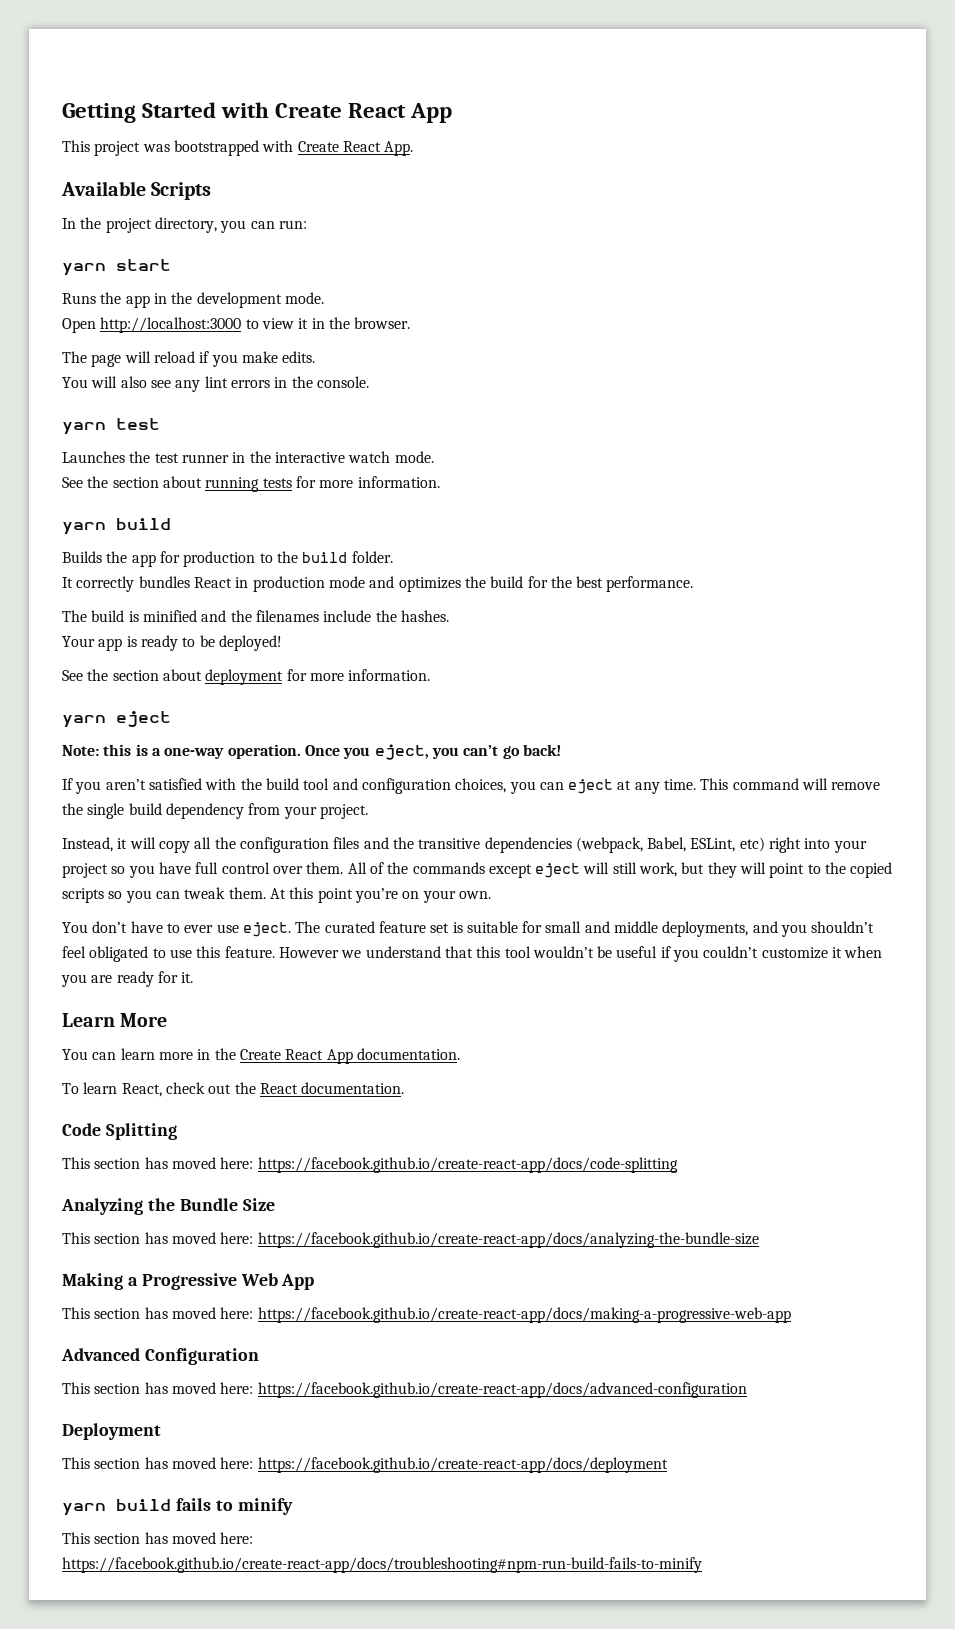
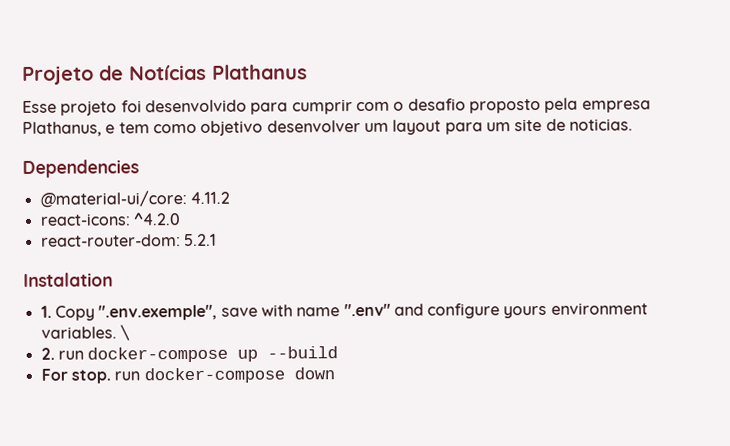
[62,102,453,123] [62,140,414,156] [61,181,212,200] [62,217,307,233] [62,259,171,276] [62,292,324,308] [62,317,411,333] [62,351,316,367] [62,376,369,392] [62,418,160,435] [62,451,434,463] [62,476,440,492] [62,518,171,535] [62,551,393,567] [62,576,694,592] [62,610,449,622] [62,635,282,651] [62,669,431,685] [62,711,171,728] [62,744,561,760] [62,778,881,794] [62,803,368,819] [62,837,867,853] [62,862,893,878] [62,887,491,903] [62,921,875,937] [62,946,883,962] [61,971,194,987] [62,1013,168,1027] [62,1048,460,1064] [62,1082,405,1097] [62,1123,177,1140] [62,1157,678,1173] [61,1198,275,1215] [62,1232,759,1248] [62,1273,315,1290] [62,1307,791,1323] [61,1348,259,1365] [62,1382,747,1398] [62,1423,161,1440] [62,1457,668,1473] [62,1498,293,1516] [62,1532,254,1544] [62,1557,702,1573] Getting Started with Create React App // This project was bootstrapped with Create React App. // Available Scripts // In the project directory, you can run: // yarn start // Runs the app in the development mode. // Open http://localhost:3000 to view it in the browser. // The page will reload if you make edits. // You will also see any lint errors in the console. // yarn test // Launches the test runner in the interactive watch mode. // See the section about running tests for more information. // yarn build // Builds the app for production to the build folder. // It correctly bundles React in production mode and optimizes the build for the best performance. // The build is minified and the filenames include the hashes. // Your app is ready to be deployed! // See the section about deployment for more information. // yarn eject // Note: this is a one-way operation. Once you eject, you can’t go back! // If you aren’t satisfied with the build tool and configuration choices, you can eject at any time. This command will remove the single build dependency from your project. // Instead, it will copy all the configuration files and the transitive dependencies (webpack, Babel, ESLint, etc) right into your project so you have full control over them. All of the commands except eject will still work, but they will point to the copied scripts so you can tweak them. At this point you’re on your own. // You don’t have to ever use eject. The curated feature set is suitable for small and middle deployments, and you shouldn’t feel obligated to use this feature. However we understand that this tool wouldn’t be useful if you couldn’t customize it when you are ready for it. // Learn More // You can learn more in the Create React App documentation. // To learn React, check out the React documentation. // Code Splitting // This section has moved here: https://facebook.github.io/create-react-app/docs/code-splitting // Analyzing the Bundle Size // This section has moved here: https://facebook.github.io/create-react-app/docs/analyzing-the-bundle-size // Making a Progressive Web App // This section has moved here: https://facebook.github.io/create-react-app/docs/making-a-progressive-web-app // Advanced Configuration // This section has moved here: https://facebook.github.io/create-react-app/docs/advanced-configuration // Deployment // This section has moved here: https://facebook.github.io/create-react-app/docs/deployment // yarn build fails to minify // This section has moved here: https://facebook.github.io/create-react-app/docs/troubleshooting#npm-run-build-fails-to-minify -> [22,64,308,85] [22,97,651,116] [22,118,633,137] [22,159,139,178] [39,190,230,208] [39,212,181,226] [40,233,217,247] [23,272,113,287] [40,302,648,321] [40,324,130,341] [40,346,339,363] [40,367,335,384] Projeto de Notícias Plathanus // Esse projeto foi desenvolvido para cumprir com o desafio proposto pela empresa Plathanus, e tem como objetivo desenvolver um layout para um site de noticias. // Dependencies // @material-ui/core: 4.11.2 // react-icons: ^4.2.0 // react-router-dom: 5.2.1 // Instalation // 1. Copy ".env.exemple", save with name ".env" and configure yours environment variables. \ // 2. run docker-compose up --build // For stop. run docker-compose down

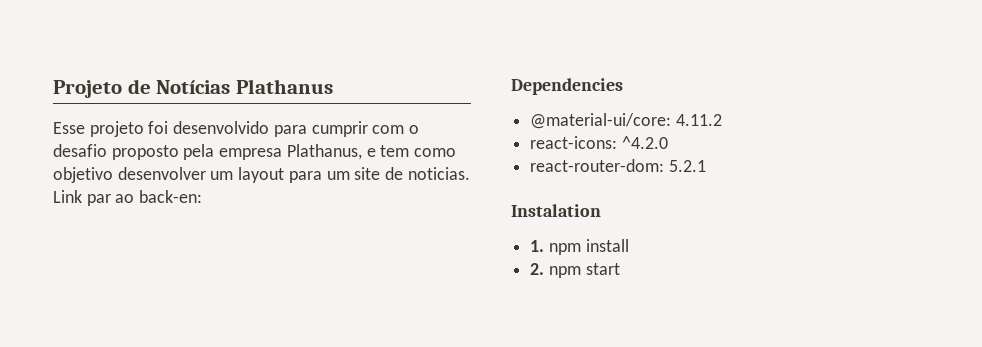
(633, 124) none -> [53,190,203,206] Link par ao back-en:
[54,302,648,321] [40,324,130,341] [40,346,339,363] [40,367,335,384] Copy ".env.exemple", save with name ".env" and configure yours environment variables. \ // 2. run docker-compose up --build // For stop. run docker-compose down -> [548,239,629,255] [530,263,620,278] npm install // 2. npm start

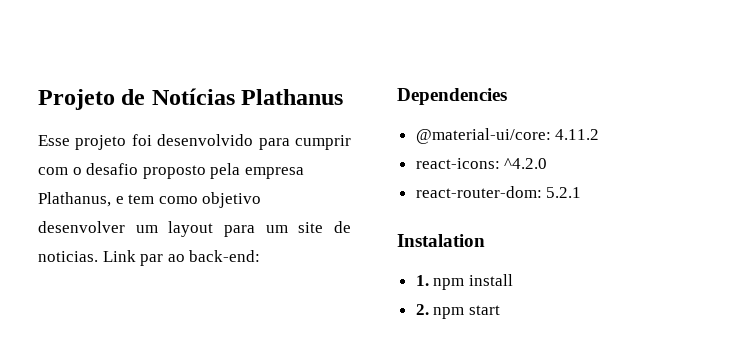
[139,190,203,203] back-en: -> [189,250,261,262] back-end:

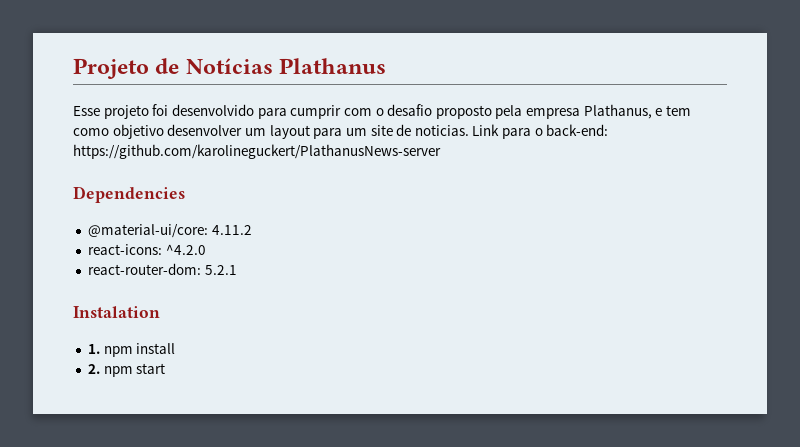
[140,254,185,266] par ao -> [502,128,543,139] para o
(261, 256) none -> [73,144,441,159] https://github.com/karolineguckert/PlathanusNews-server

